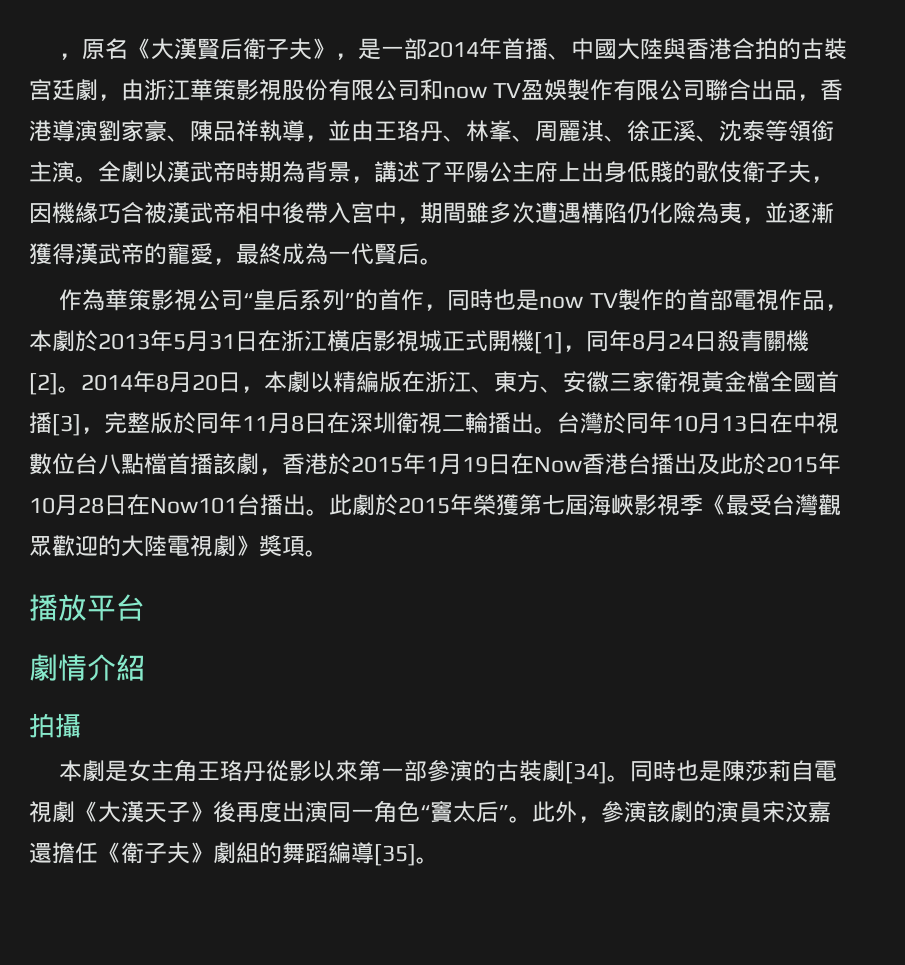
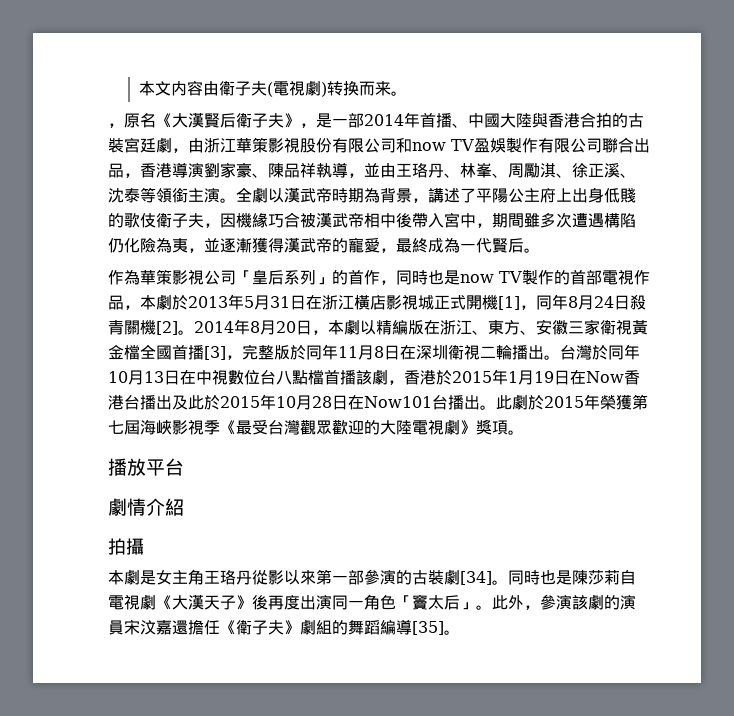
(59, 56) none -> [138,80,407,97] 本文内容由衛子夫(電視劇)转换而来。 //
[558,120,581,142] 麗 -> [524,163,540,178] 勵
[243,293,254,308] “ -> [236,270,252,283] 「
[345,293,356,308] ” -> [316,277,332,285] 」
[420,800,509,823] “竇太后” -> [396,594,476,610] 「竇太后」

